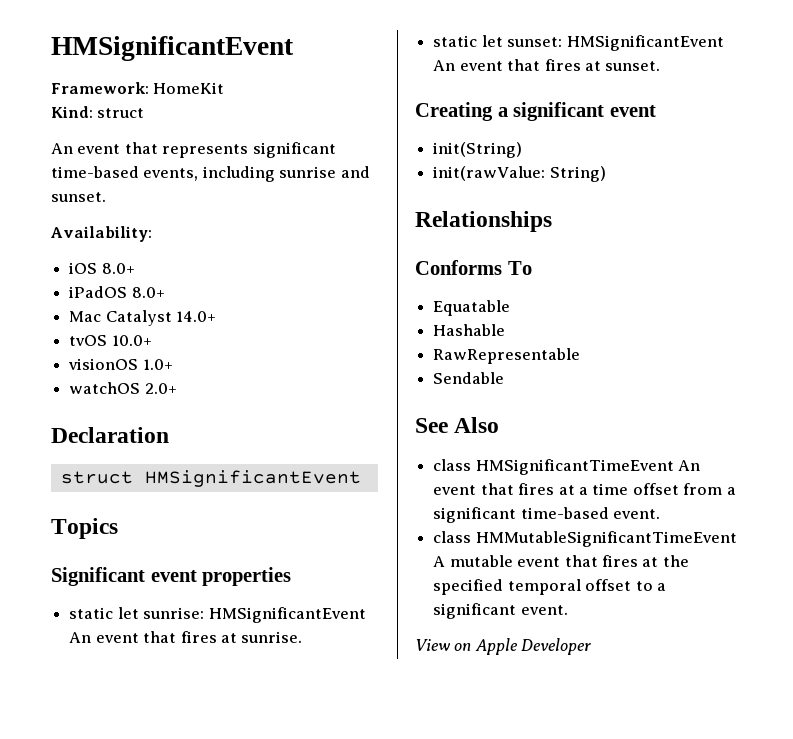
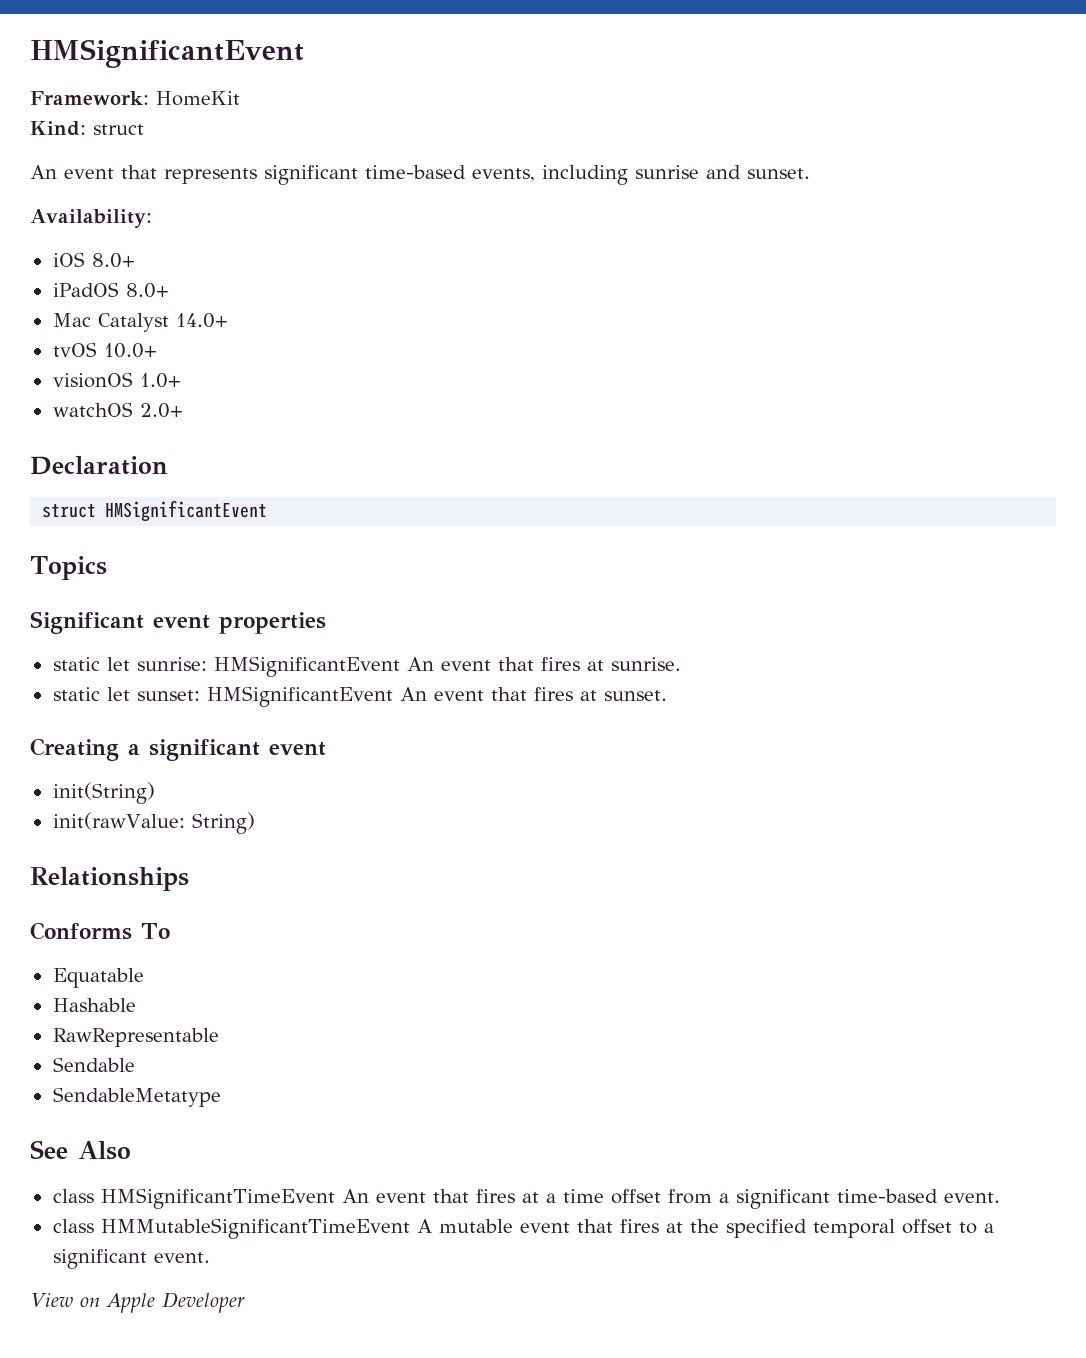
(505, 378) none -> [52,1087,221,1107] // SendableMetatype

